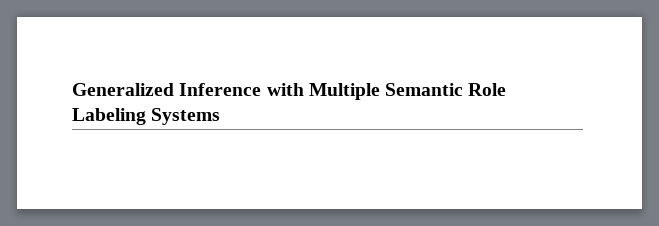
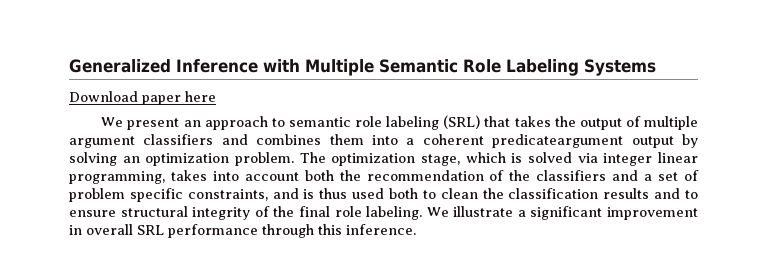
(221, 116) none -> [69,91,216,105] [101,115,698,130] [69,134,698,148] [69,152,698,166] [69,170,699,184] [69,188,698,202] [69,206,698,220] [69,224,416,238] // Download paper here // We present an approach to semantic role labeling (SRL) that takes the output of multiple argument classifiers and combines them into a coherent predicateargument output by solving an optimization problem. The optimization stage, which is solved via integer linear programming, takes into account both the recommendation of the classifiers and a set of problem specific constraints, and is thus used both to clean the classification results and to ensure structural integrity of the final role labeling. We illustrate a significant improvement in overall SRL performance through this inference.

